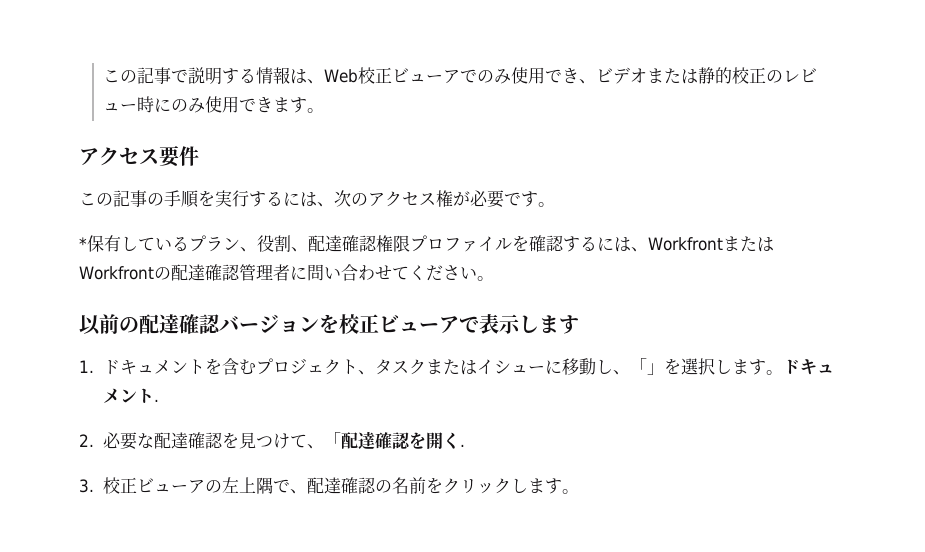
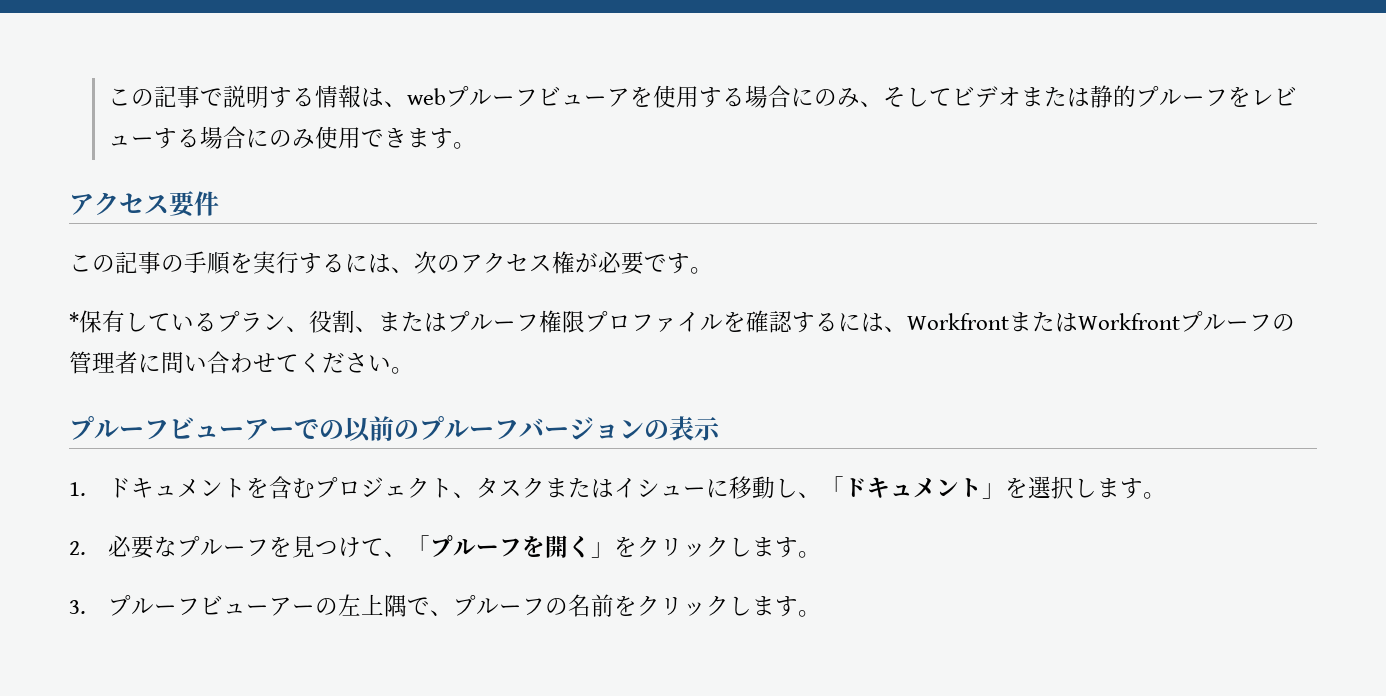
[324,67,818,84] [103,96,155,113] Web校正ビューアでのみ使用でき、ビデオまたは静的校正のレビュー時 -> [406,85,1297,108] [107,126,246,149] webプルーフビューアを使用する場合にのみ、そしてビデオまたは静的プルーフをレビューする場合
[308,235,377,252] 配達確認 -> [378,311,539,332] またはプルーフ
[153,264,240,281] の配達確認 -> [1180,311,1295,332] プルーフの
[79,314,479,335] 以前の配達確認バージョンを校正ビューアで -> [69,416,669,442] プルーフビューアーでの以前のプルーフバージョンの
[519,315,579,334] します -> (721, 429) none
(648, 365) none -> [843,477,982,498] ドキュメント
[783,359,835,375] [103,388,160,403] ドキュメント. -> (1166, 495) none
[154,432,224,449] 配達確認 -> [176,536,269,557] プルーフ
[341,431,466,450] 配達確認を開く. -> [429,535,821,558] プルーフを開く」をクリックします。
[103,477,206,494] 校正ビューア -> [107,595,315,616] プルーフビューアー
[307,477,377,494] 配達確認 -> [452,595,545,616] プルーフ

